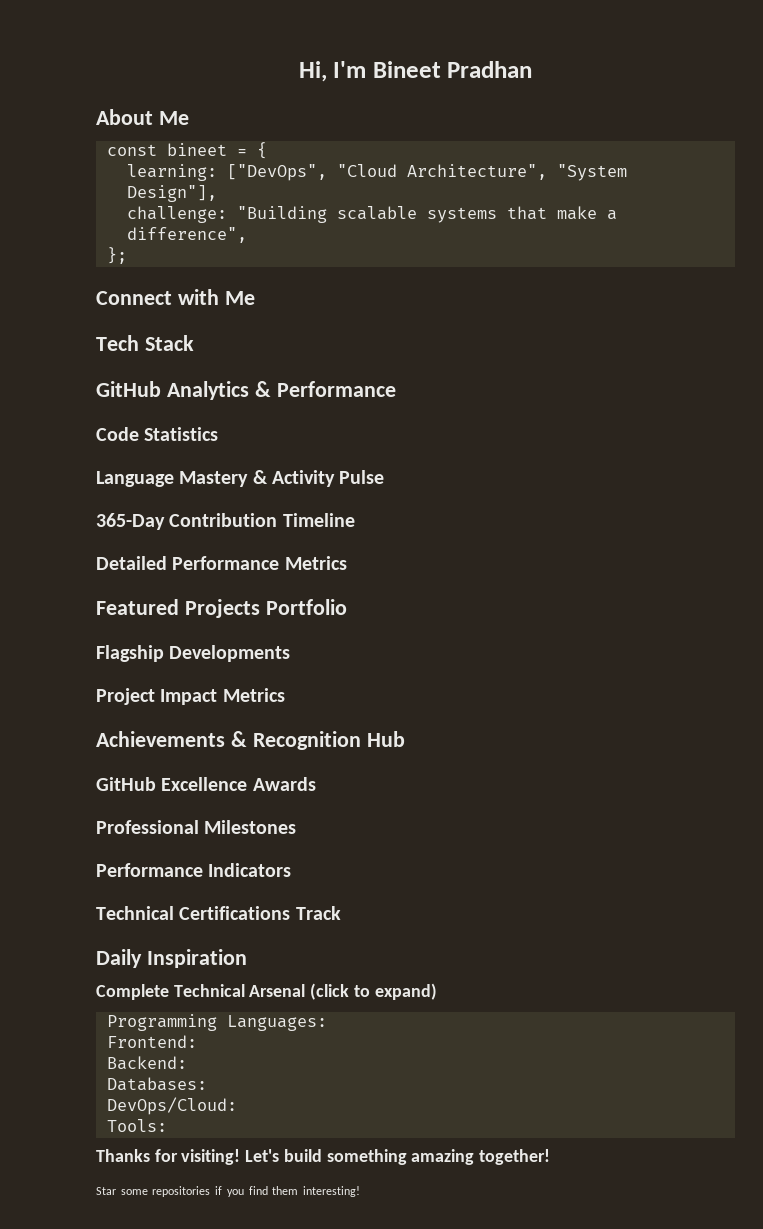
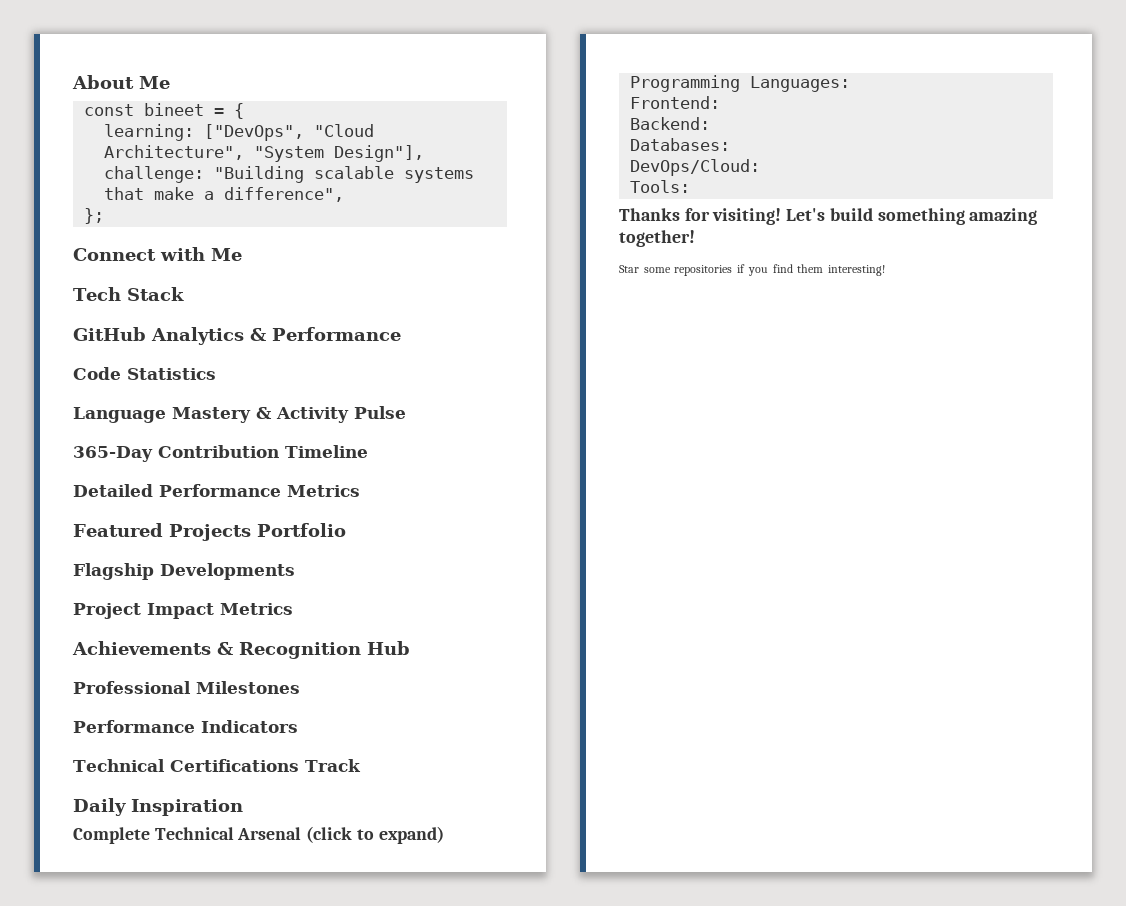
[298,61,533,82] Hi, I'm Bineet Pradhan // -> (72, 82) none
[96,777,316,791] // GitHub Excellence Awards -> (410, 648) none

